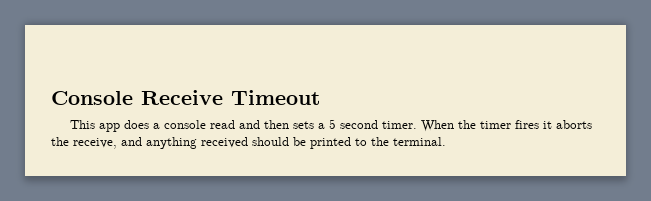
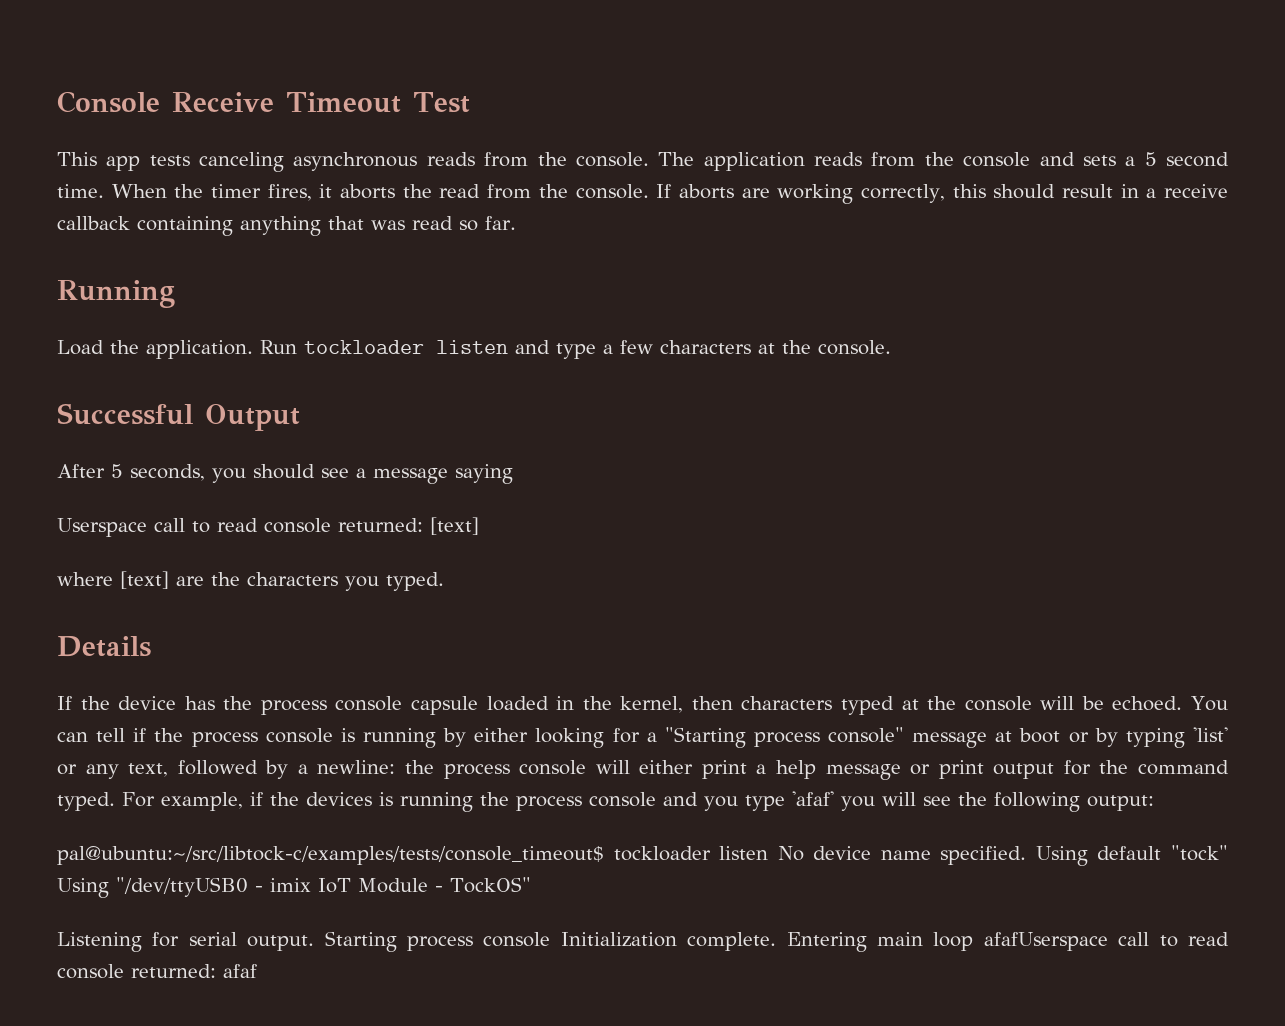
(320, 97) none -> [412,92,470,113] Test
[124,120,290,129] does a console read and then -> [149,152,1075,172] tests canceling asynchronous reads from the console. The application reads from the console and
[382,121,418,129] timer. -> [57,184,104,198] time.
[515,120,540,129] fires -> [267,184,312,201] fires,
[73,137,446,149] receive, and anything received should be printed to the terminal. -> [439,184,1229,204] [57,216,516,236] [57,280,175,308] [57,340,891,359] [57,403,300,431] [57,464,513,484] [57,517,479,537] [57,571,444,591] [57,636,151,657] [57,696,1229,715] [57,727,1229,748] [57,760,1229,780] [57,791,1154,812] [57,845,1228,866] [57,877,531,898] [57,931,1229,952] [57,964,257,979] read from the console. If aborts are working correctly, this should result in a receive callback containing anything that was read so far. // Running // Load the application. Run tockloader listen and type a few characters at the console. // Successful Output // After 5 seconds, you should see a message saying // Userspace call to read console returned: [text] // where [text] are the characters you typed. // Details // If the device has the process console capsule loaded in the kernel, then characters typed at the console will be echoed. You can tell if the process console is running by either looking for a "Starting process console" message at boot or by typing 'list' or any text, followed by a newline: the process console will either print a help message or print output for the command typed. For example, if the devices is running the process console and you type 'afaf' you will see the following output: // pal@ubuntu:~/src/libtock-c/examples/tests/console_timeout$ tockloader listen No device name specified. Using default "tock" Using "/dev/ttyUSB0 - imix IoT Module - TockOS" // Listening for serial output. Starting process console Initialization complete. Entering main loop afafUserspace call to read console returned: afaf

